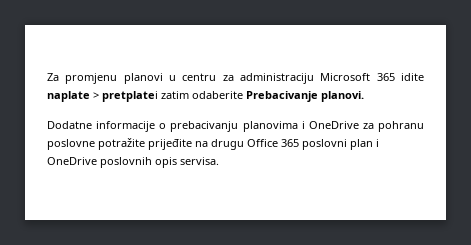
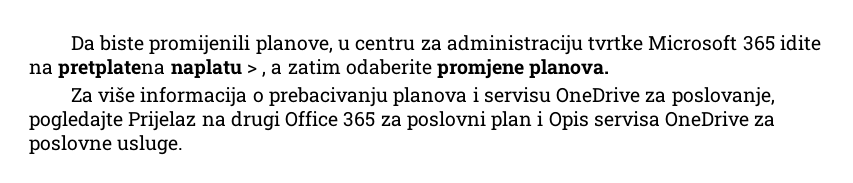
[47,73,163,84] Za promjenu planovi -> [70,35,333,55] Da biste promijenili planove,
(314, 78) none -> [588,35,644,51] tvrtke
[47,91,364,102] [47,121,424,132] [47,138,244,150] naplate > pretplatei zatim odaberite Prebacivanje planovi. // Dodatne informacije o prebacivanju planovima i OneDrive za pohranu poslovne potražite prijeđite na drugu -> [29,59,610,79] [70,86,775,107] [29,111,280,131] na pretplatena naplatu > , a zatim odaberite promjene planova. // Za više informacija o prebacivanju planova i servisu OneDrive za poslovanje, pogledajte Prijelaz na drugi
(299, 143) none -> [380,115,402,127] za
[47,157,219,168] OneDrive poslovnih opis servisa. -> [548,111,776,130] [29,135,184,155] Opis servisa OneDrive za poslovne usluge.

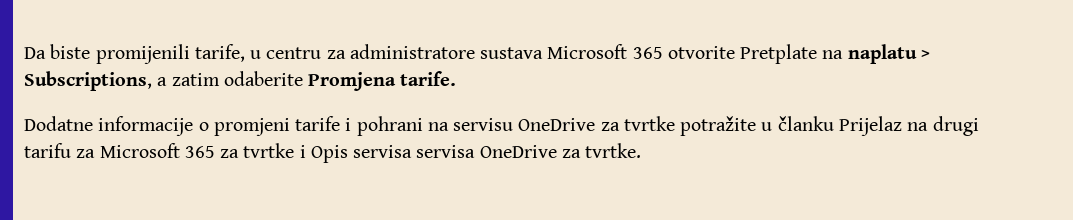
[255,35,333,54] planove, -> [194,44,245,62] tarife,
[446,34,821,55] [29,59,166,78] administraciju tvrtke Microsoft 365 idite na pretplatena -> [349,44,844,64] administratore sustava Microsoft 365 otvorite Pretplate na
[262,71,267,77] , -> [24,71,152,91] Subscriptions,
[437,59,610,79] [70,86,775,107] [29,110,533,131] promjene planova. // Za više informacija o prebacivanju planova i servisu OneDrive za poslovanje, pogledajte Prijelaz na drugi Office 365 za poslovni plan -> [308,71,457,91] [24,116,979,136] [24,143,295,158] Promjena tarife. // Dodatne informacije o promjeni tarife i pohrani na servisu OneDrive za tvrtke potražite u članku Prijelaz na drugi tarifu za Microsoft 365 za tvrtke
[665,111,776,127] [29,135,184,155] OneDrive za poslovne usluge. -> [416,143,642,158] servisa OneDrive za tvrtke.

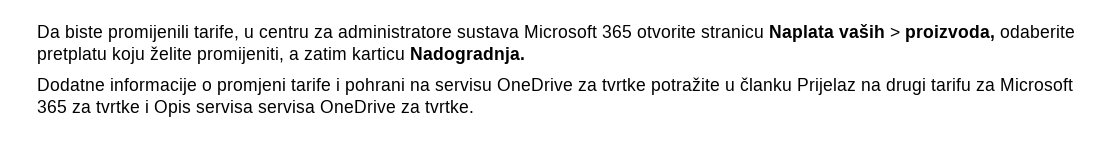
[740,44,930,64] [24,71,457,91] Pretplate na naplatu > Subscriptions, a zatim odaberite Promjena tarife. -> [701,24,1075,42] [37,46,525,64] stranicu Naplata vaših > proizvoda, odaberite pretplatu koju želite promijeniti, a zatim karticu Nadogradnja.

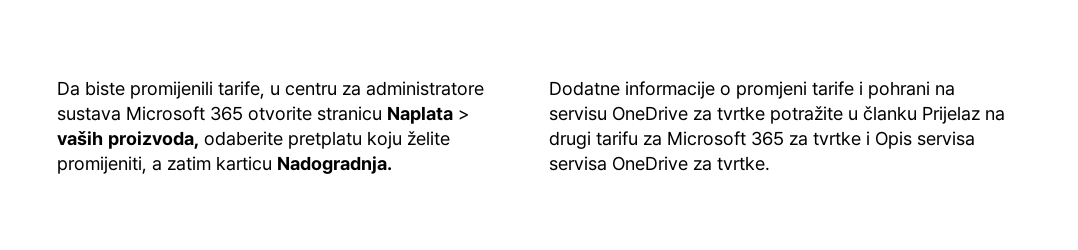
[839,24,900,38] vaših > -> [458,110,470,120] [57,131,103,146] > vaših

